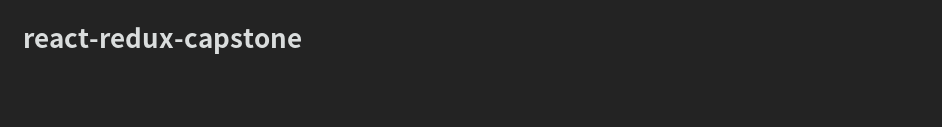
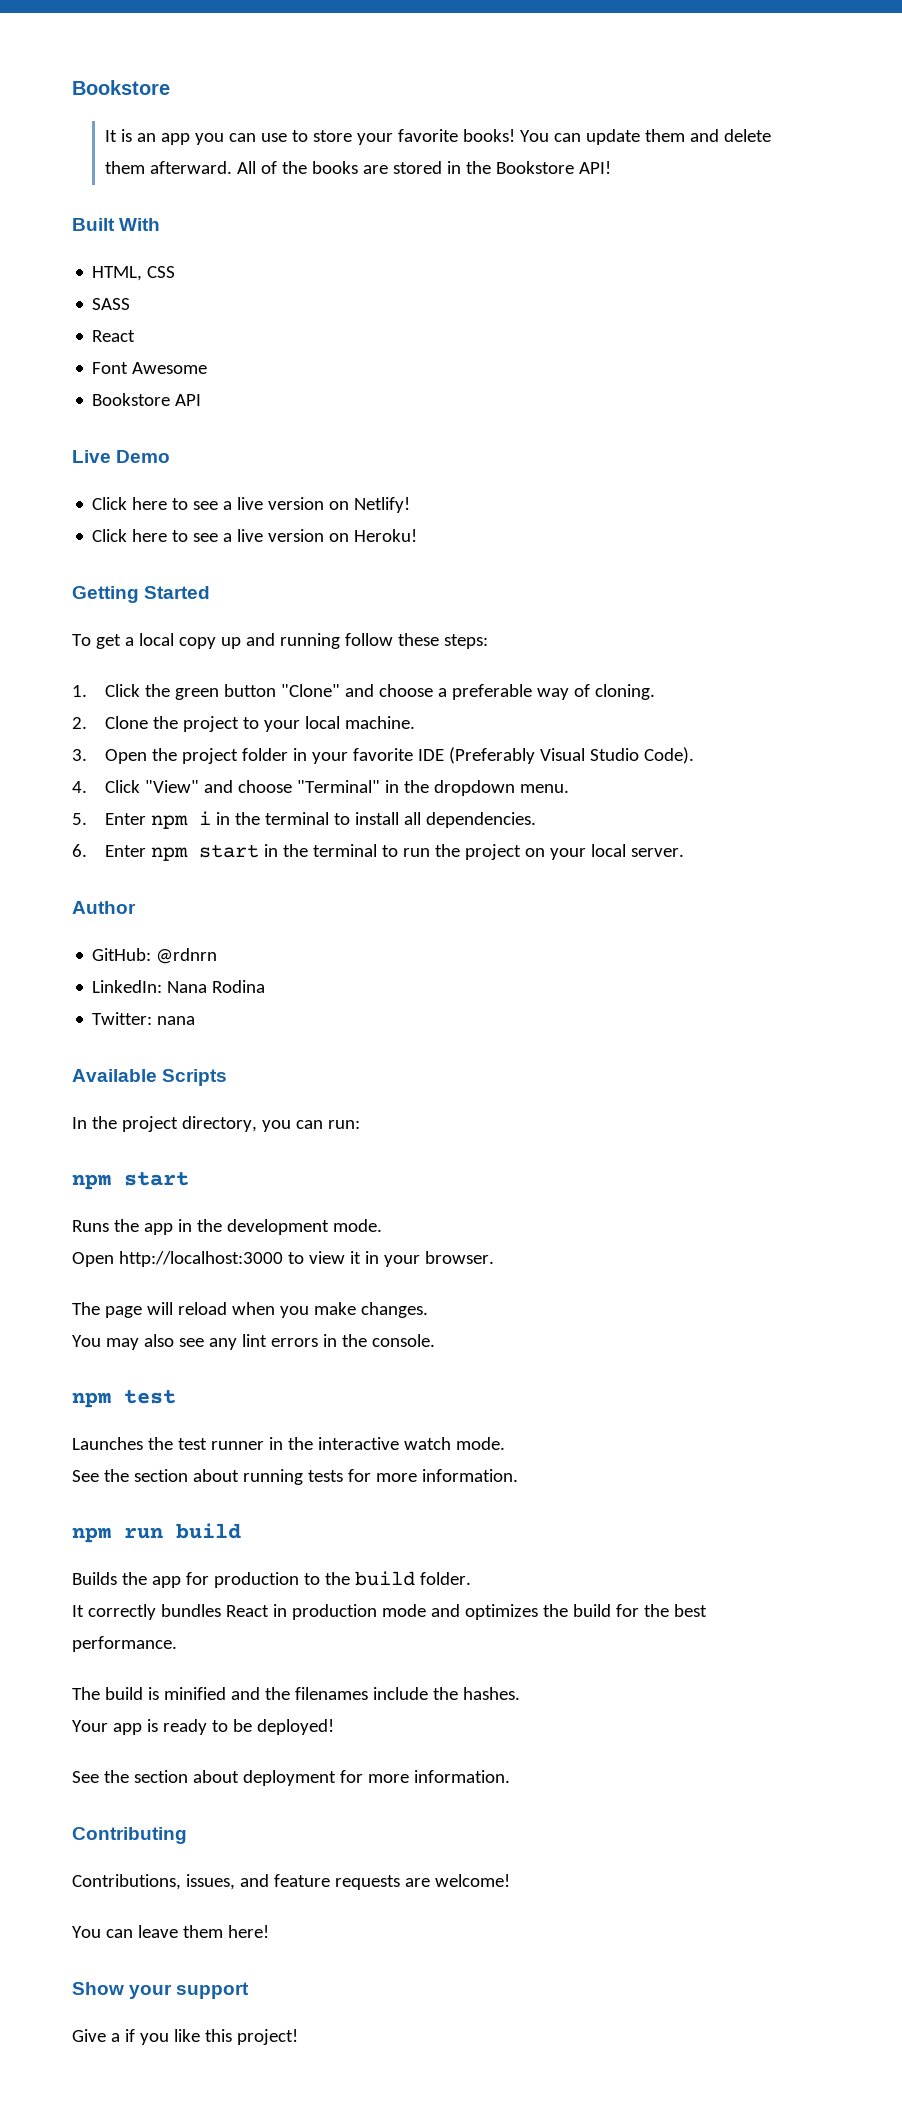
[23,27,302,54] react-redux-capstone -> [72,80,170,95] [104,129,771,145] [104,161,611,174] [72,218,161,231] [92,266,176,281] [92,298,131,310] [92,330,136,342] [92,362,208,374] [92,393,202,406] [72,450,171,463] [92,497,411,513] [92,529,418,542] [72,586,211,603] [72,633,488,649] [72,684,655,700] [72,716,415,732] [72,747,694,764] [72,780,569,796] [72,811,536,829] [72,844,684,861] [72,901,136,914] [92,948,218,964] [92,980,266,993] [92,1012,196,1025] [72,1069,228,1086] [72,1116,360,1132] [72,1172,189,1190] [72,1219,382,1235] [72,1251,494,1267] [72,1302,428,1318] [72,1334,435,1350] [72,1390,176,1408] [72,1437,505,1450] [72,1469,518,1485] [72,1523,241,1543] [72,1571,471,1588] [72,1604,707,1620] [72,1636,177,1652] [72,1687,520,1700] [72,1719,334,1735] [72,1770,510,1786] [72,1827,187,1844] [72,1874,510,1890] [72,1925,269,1938] [72,1982,250,1999] [72,2029,298,2045] Bookstore // It is an app you can use to store your favorite books! You can update them and delete them afterward. All of the books are stored in the Bookstore API! // Built With // HTML, CSS // SASS // React // Font Awesome // Bookstore API // Live Demo // Click here to see a live version on Netlify! // Click here to see a live version on Heroku! // Getting Started // To get a local copy up and running follow these steps: // 1. Click the green button "Clone" and choose a preferable way of cloning. // 2. Clone the project to your local machine. // 3. Open the project folder in your favorite IDE (Preferably Visual Studio Code). // 4. Click "View" and choose "Terminal" in the dropdown menu. // 5. Enter npm i in the terminal to install all dependencies. // 6. Enter npm start in the terminal to run the project on your local server. // Author // GitHub: @rdnrn // LinkedIn: Nana Rodina // Twitter: nana // Available Scripts // In the project directory, you can run: // npm start // Runs the app in the development mode. // Open http://localhost:3000 to view it in your browser. // The page will reload when you make changes. // You may also see any lint errors in the console. // npm test // Launches the test runner in the interactive watch mode. // See the section about running tests for more information. // npm run build // Builds the app for production to the build folder. // It correctly bundles React in production mode and optimizes the build for the best performance. // The build is minified and the filenames include the hashes. // Your app is ready to be deployed! // See the section about deployment for more information. // Contributing // Contributions, issues, and feature requests are welcome! // You can leave them here! // Show your support // Give a if you like this project!

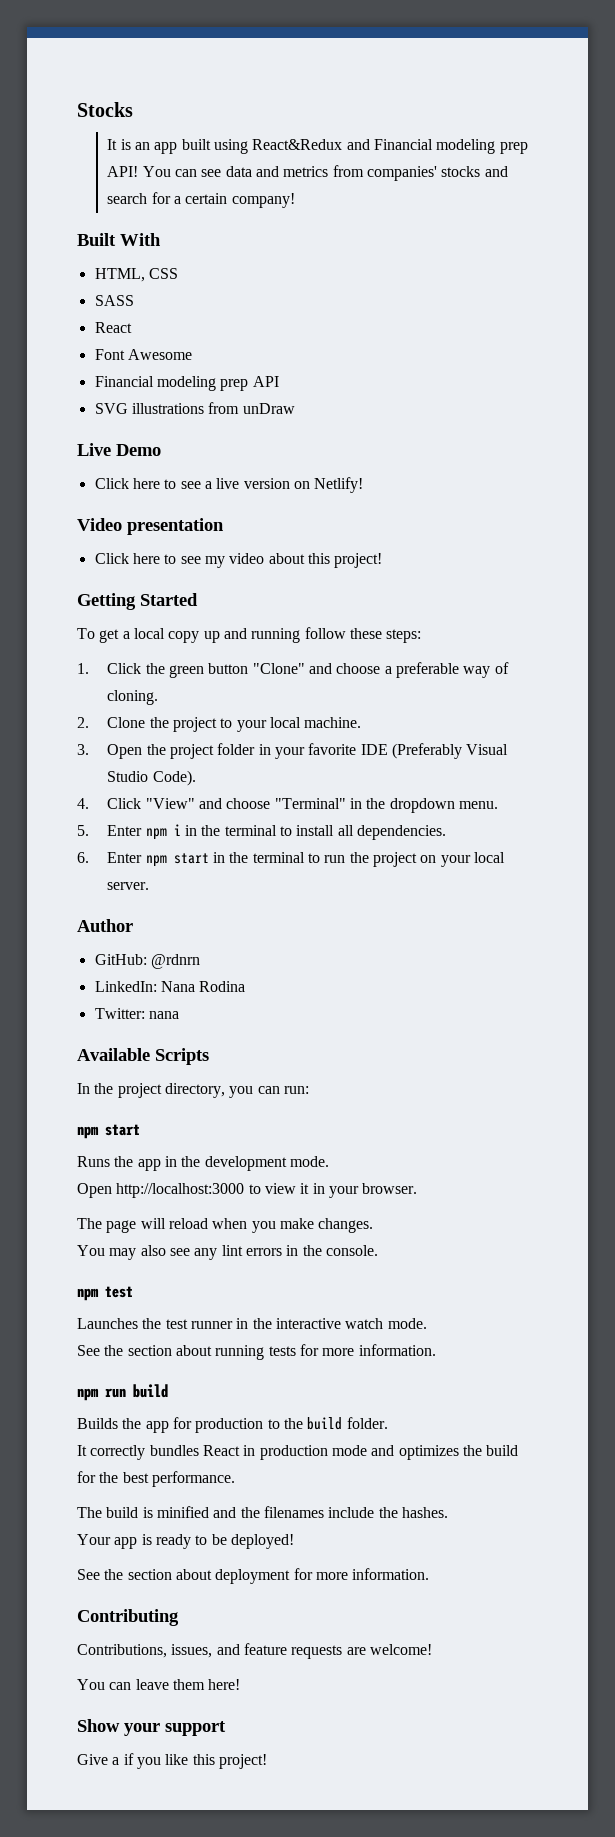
[72,80,170,95] Bookstore -> [77,102,133,117] Stocks
[194,129,771,145] [104,161,611,174] you can use to store your favorite books! You can update them and delete them afterward. All of the books are stored in the Bookstore API! -> [181,139,528,154] [107,165,508,181] [107,192,295,208] built using React&Redux and Financial modeling prep API! You can see data and metrics from companies' stocks and search for a certain company!
[92,393,202,406] Bookstore API -> [94,376,279,391] [94,402,295,414] Financial modeling prep API // SVG illustrations from unDraw
[92,529,418,542] // Click here to see a live version on Heroku! -> [77,518,224,535] [94,553,383,568] // Video presentation // Click here to see my video about this project!

